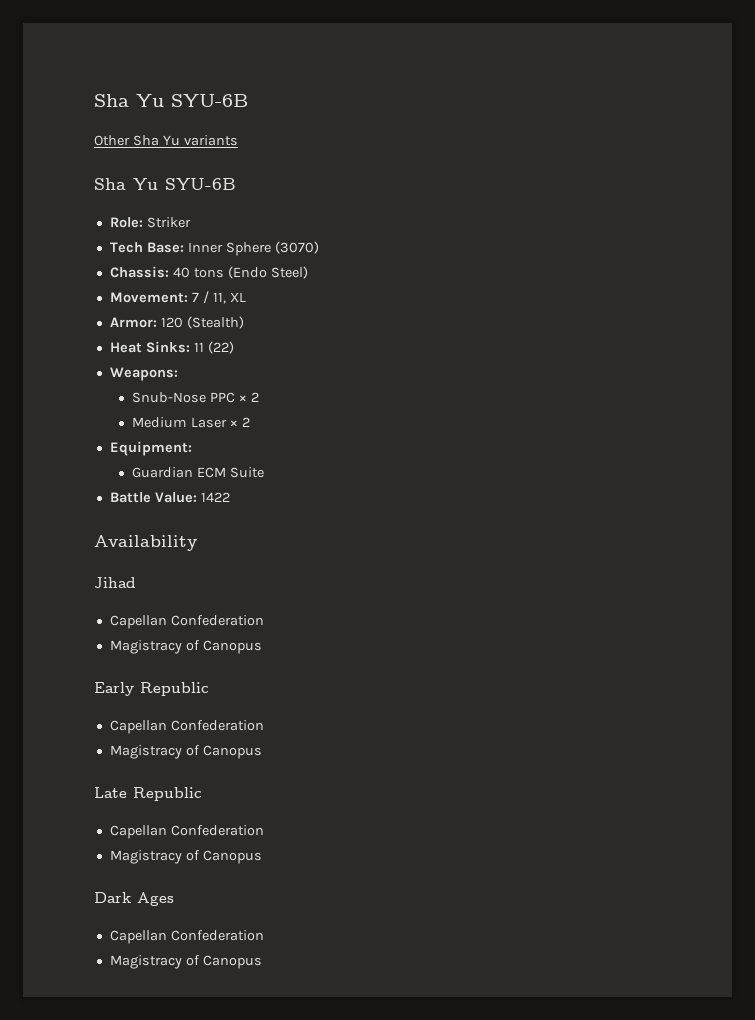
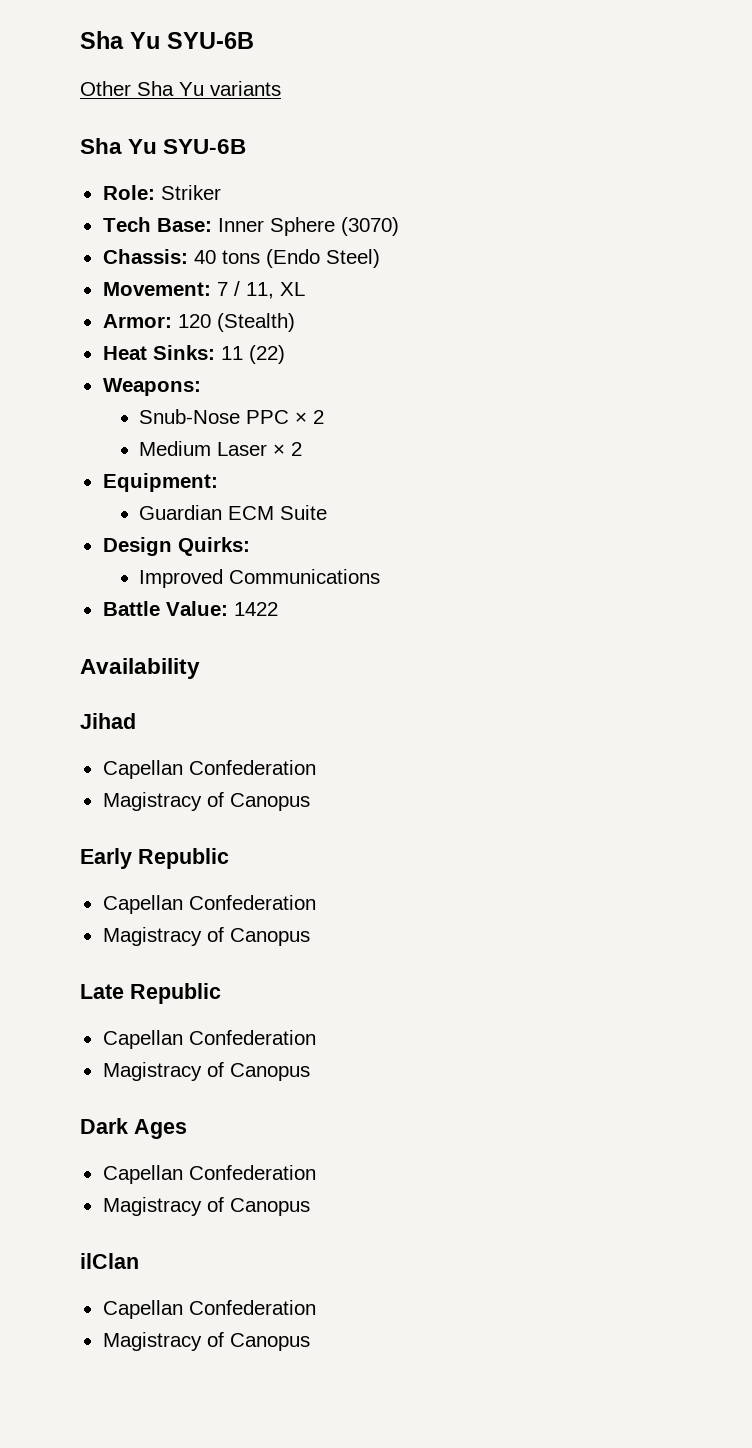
(264, 472) none -> [102,537,250,556] [139,569,381,588] // Design Quirks: // Improved Communications
(262, 962) none -> [80,1253,139,1269] [102,1300,316,1319] [102,1332,310,1351] // ilClan // Capellan Confederation // Magistracy of Canopus

